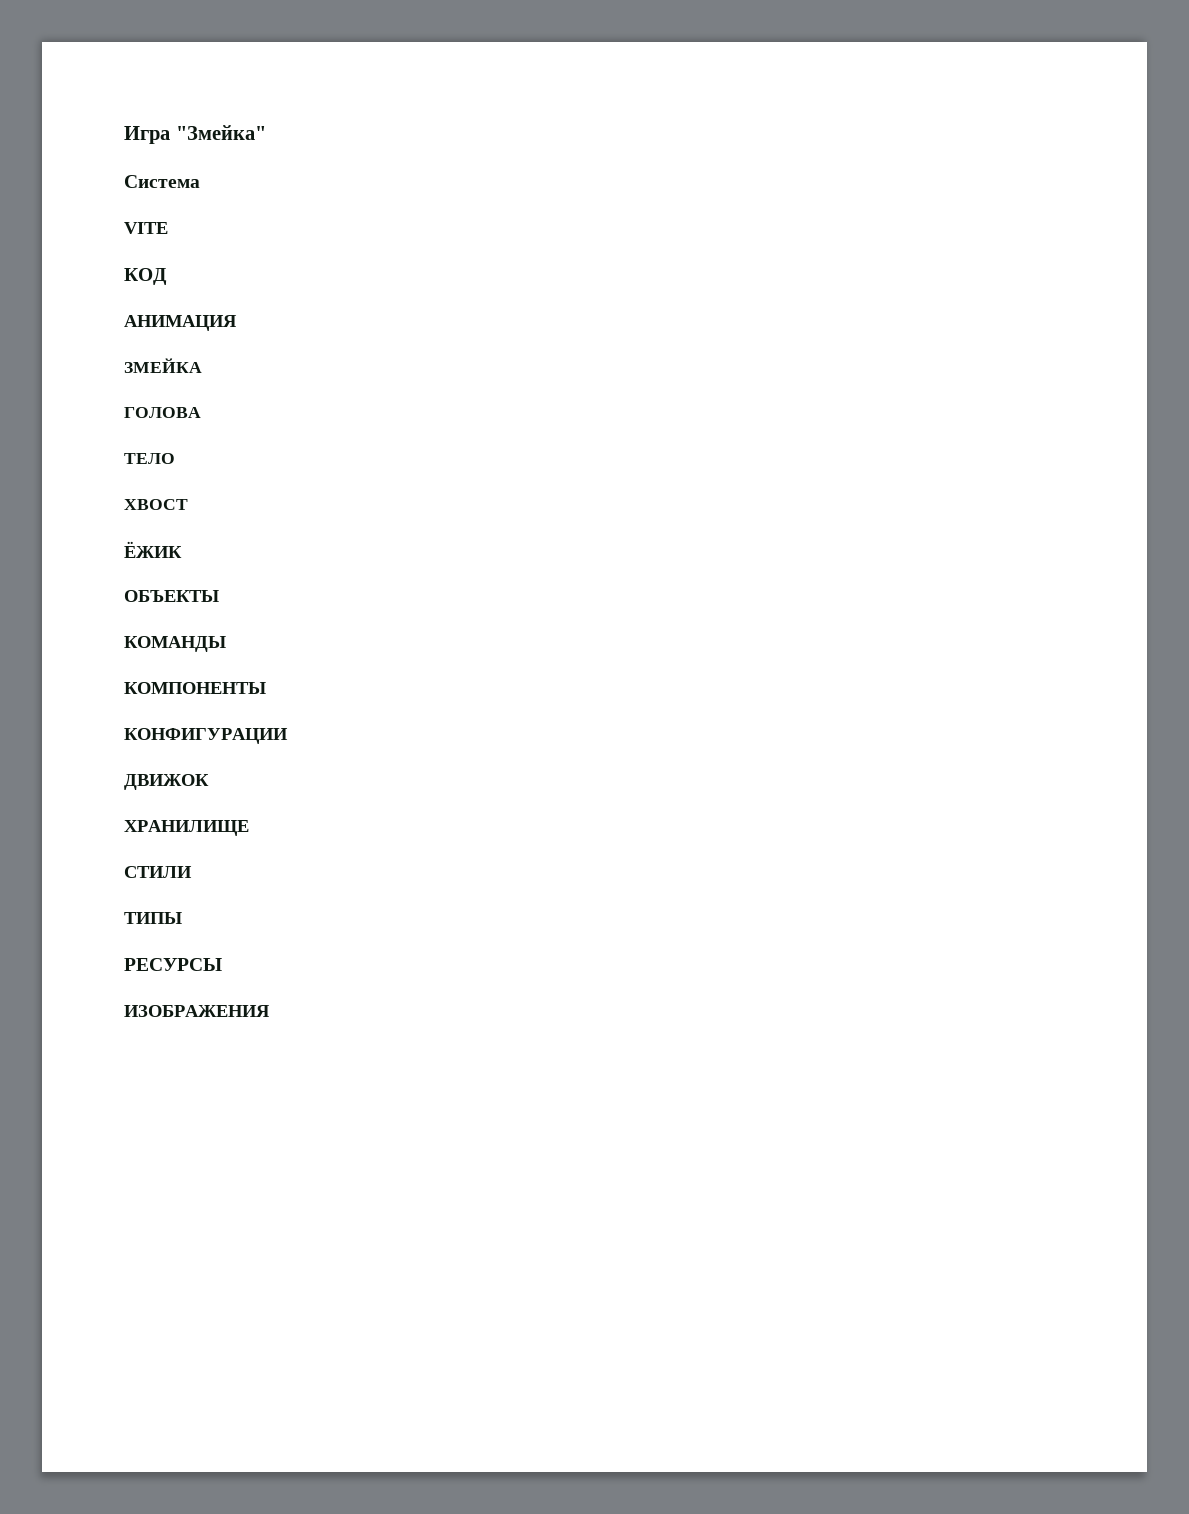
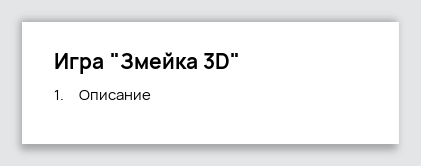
[175,125,266,140] [124,175,200,188] [124,222,168,234] [124,268,167,285] [124,315,237,331] [124,358,202,373] [124,407,201,418] [124,453,175,464] [124,499,188,510] [124,541,182,558] [124,590,219,602] [124,636,226,652] [124,682,266,694] [124,728,288,744] [124,774,209,790] [124,820,249,836] [124,866,192,878] [124,912,182,924] [124,958,222,971] [124,1005,270,1017] "Змейка" // Система // VITE // КОД // АНИМАЦИЯ // ЗМЕЙКА // ГОЛОВА // ТЕЛО // ХВОСТ // ЁЖИК // ОБЪЕКТЫ // КОМАНДЫ // КОМПОНЕНТЫ // КОНФИГУРАЦИИ // ДВИЖОК // ХРАНИЛИЩЕ // СТИЛИ // ТИПЫ // РЕСУРСЫ // ИЗОБРАЖЕНИЯ -> [109,52,241,69] [54,90,151,100] "Змейка 3D" // 1. Описание

